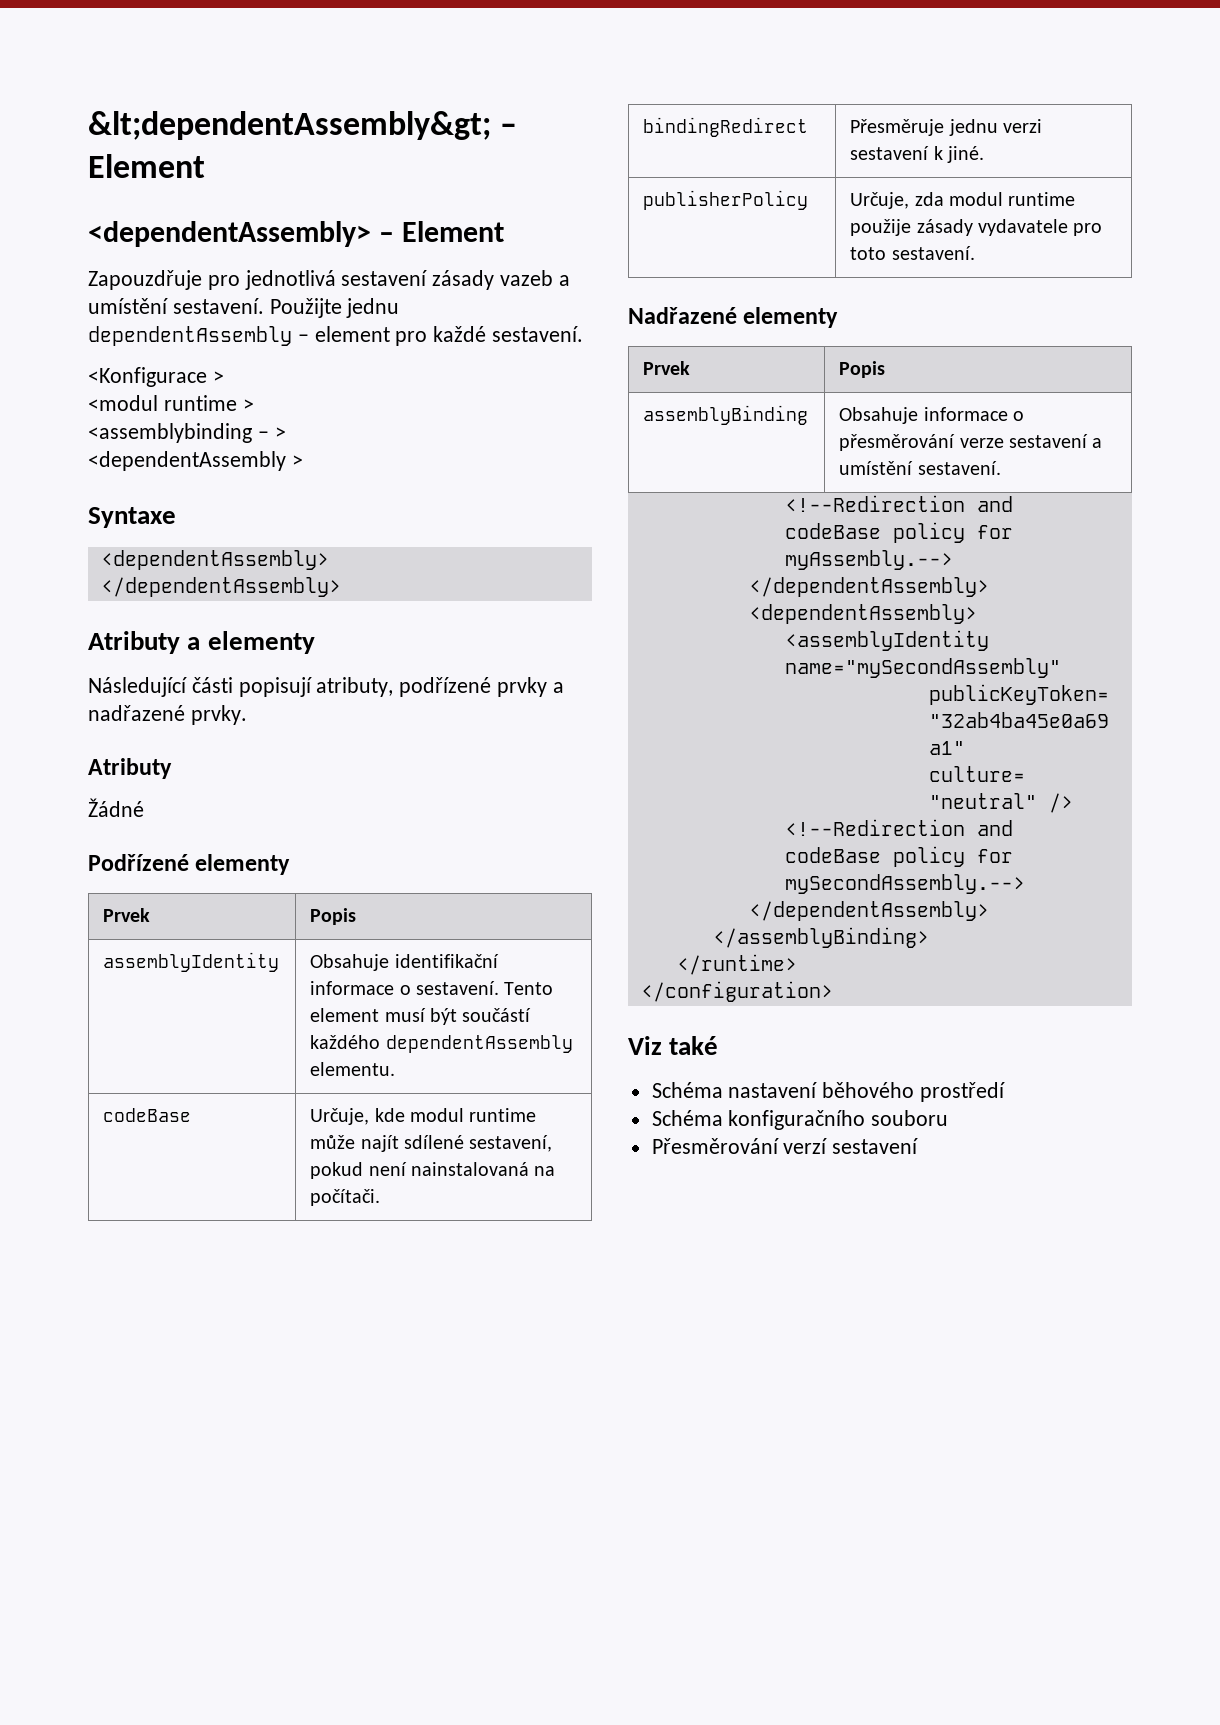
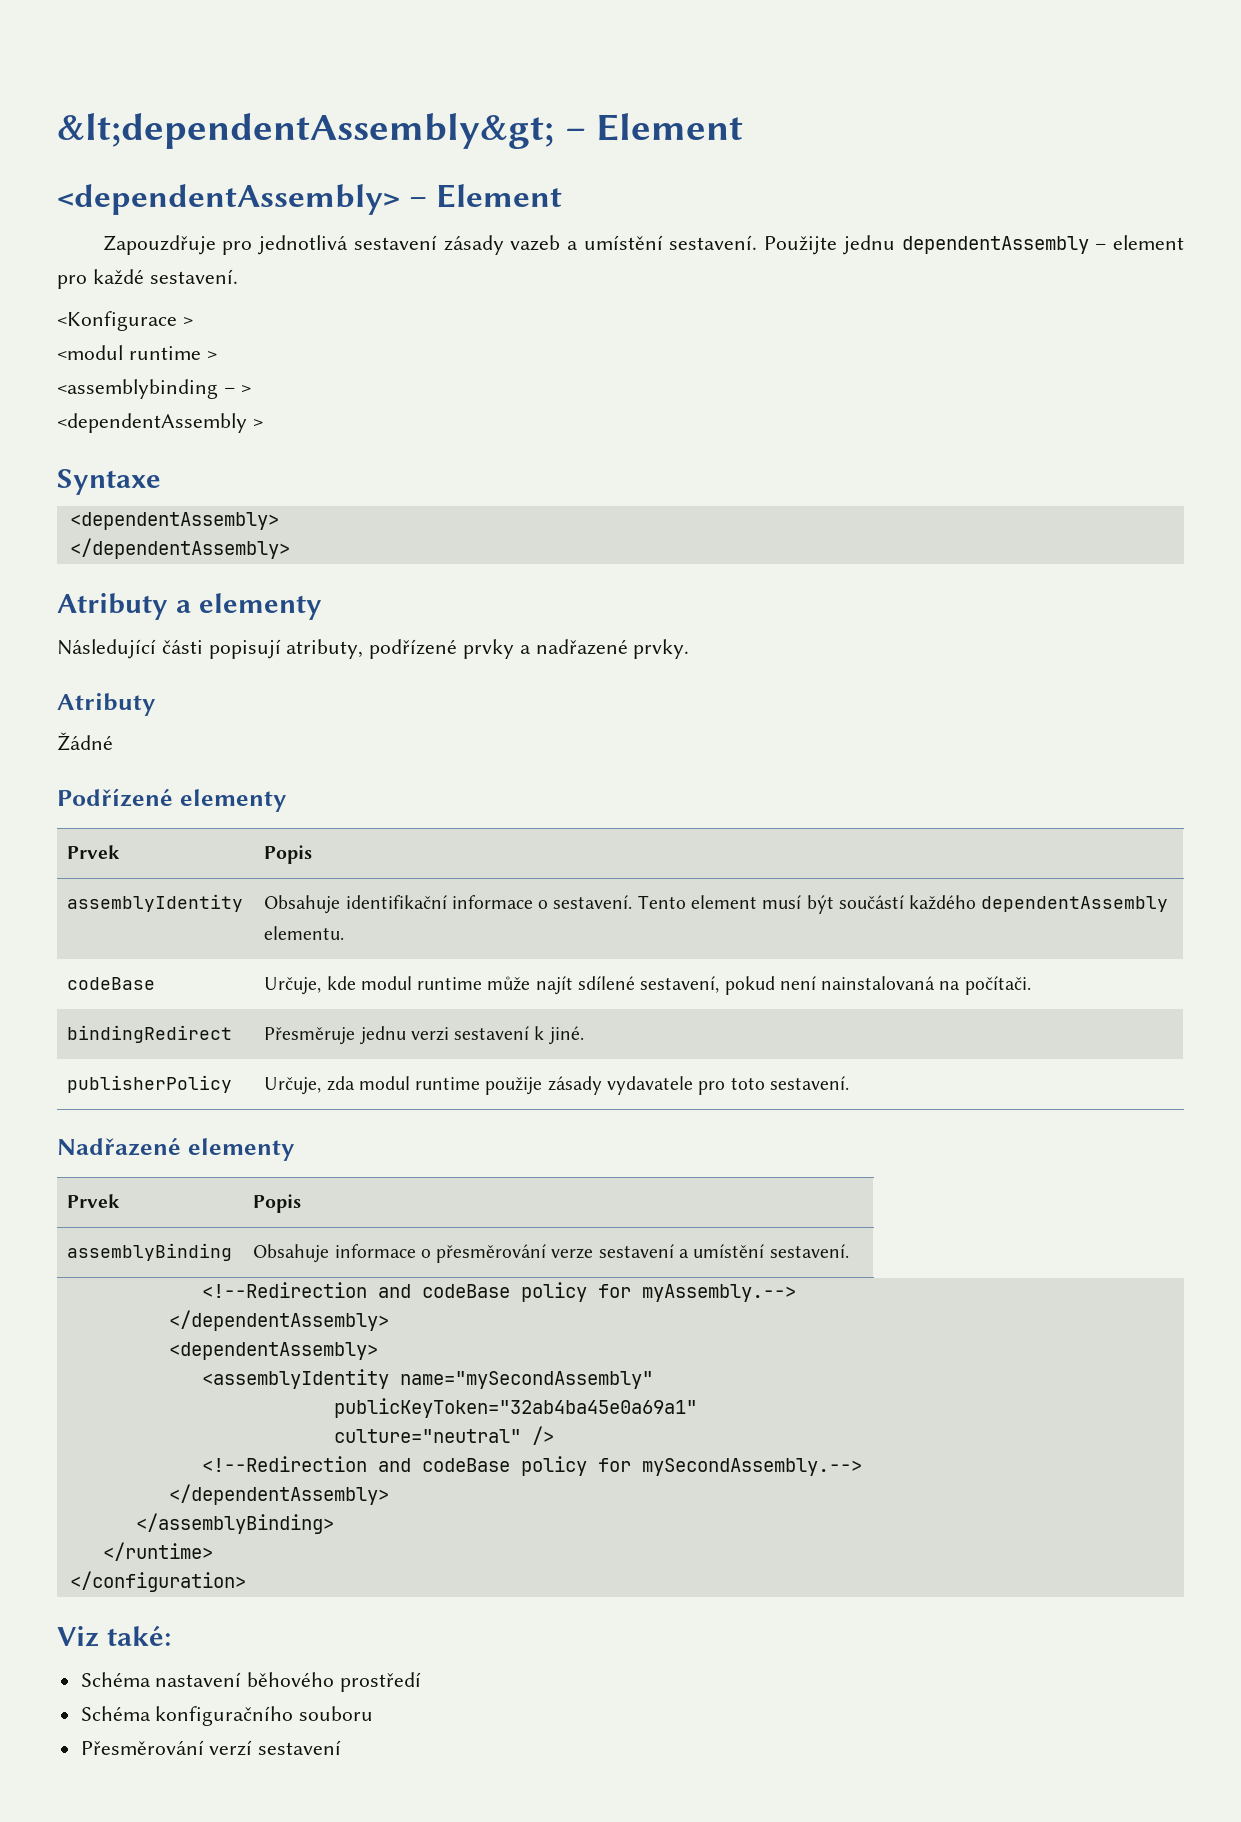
[669,1036,719,1055] také -> [106,1626,171,1646] také:

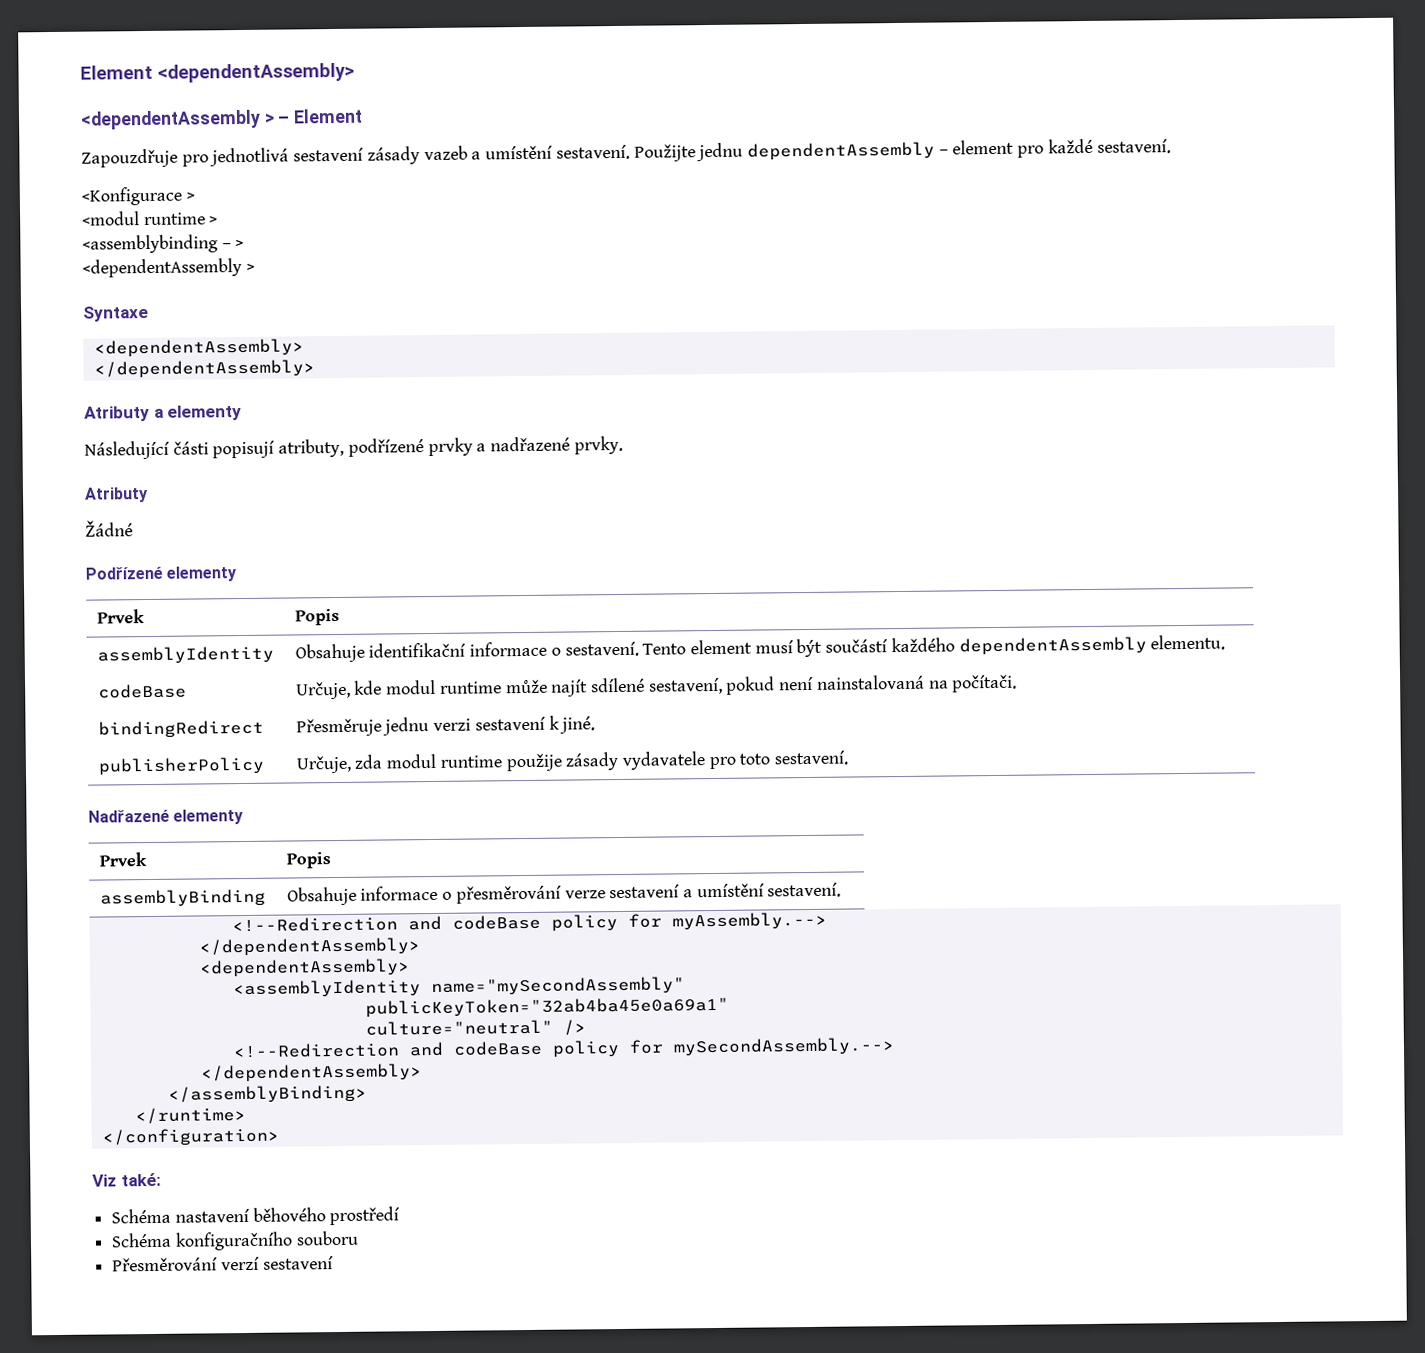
[57,113,744,149] [57,184,400,215] &lt;dependentAssembly&gt; – Element // <dependentAssembly> -> [80,62,355,83] [80,109,275,130] Element <dependentAssembly> // <dependentAssembly >

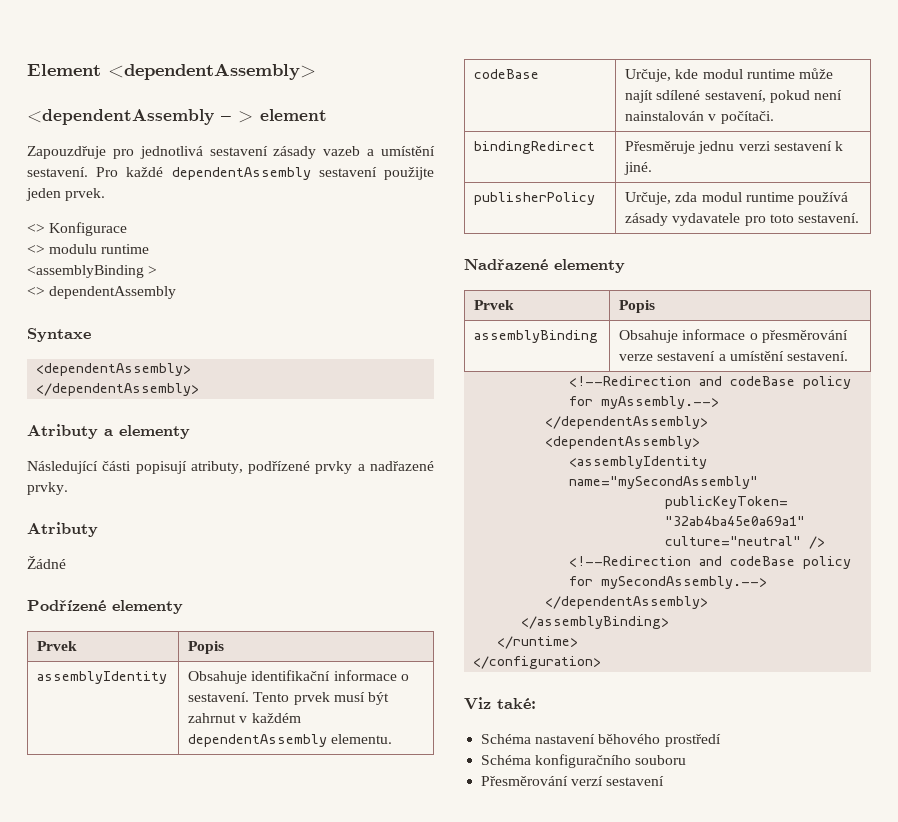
[263,108,364,124] > – Element -> [221,109,327,123] – > element
[633,138,1171,162] [81,186,195,206] [82,211,219,226] [82,234,245,254] [82,257,255,278] Použijte jednu dependentAssembly – element pro každé sestavení. // <Konfigurace > // <modul runtime > // <assemblybinding – > // <dependentAssembly > -> [96,167,434,180] [26,188,106,201] [27,222,128,236] [27,244,150,254] [27,265,158,278] [27,286,177,299] Pro každé dependentAssembly sestavení použijte jeden prvek. // <> Konfigurace // <> modulu runtime // <assemblyBinding > // <> dependentAssembly
[689,639,752,655] element -> [293,692,330,705] prvek
[825,637,955,653] součástí každého -> [188,713,301,723] zahrnut v každém
[815,674,949,690] nainstalovaná na -> [625,111,717,121] nainstalován v
[505,753,562,772] použije -> [797,192,848,205] používá

